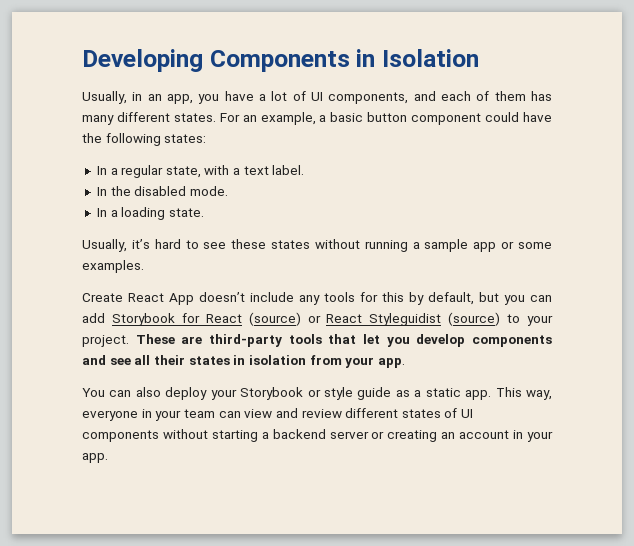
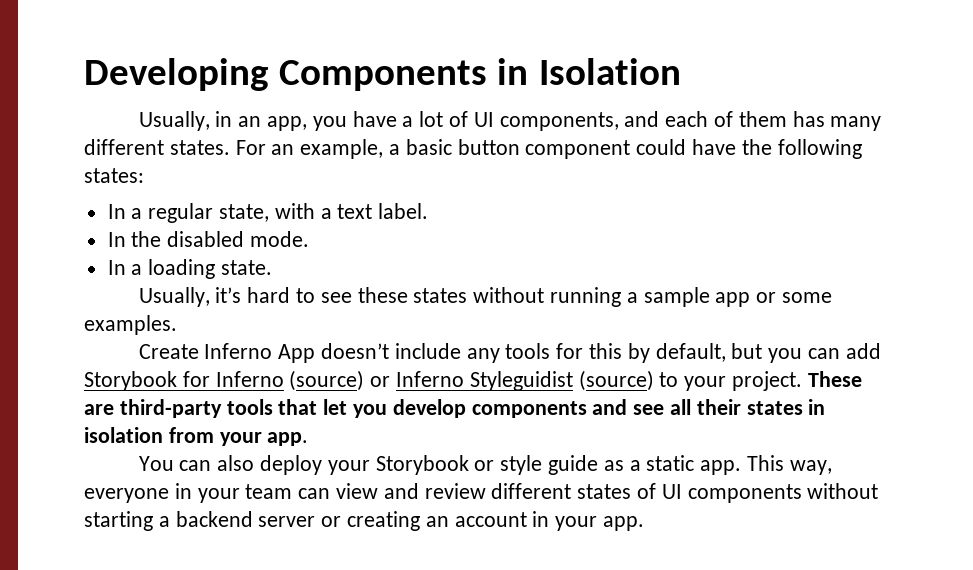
[128,293,164,302] React -> [204,343,273,359] Inferno
[205,314,242,323] React -> [215,371,284,387] Inferno
[326,314,363,323] React -> [396,371,465,387] Inferno

